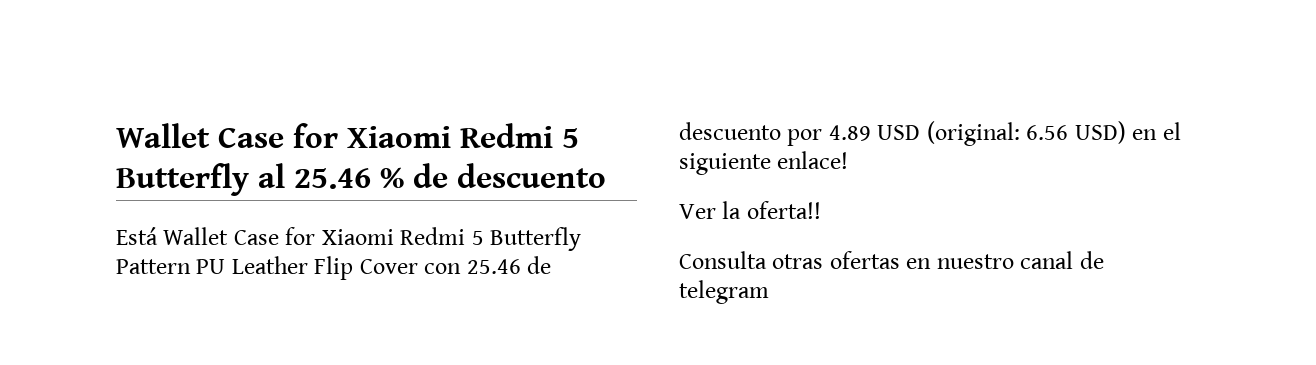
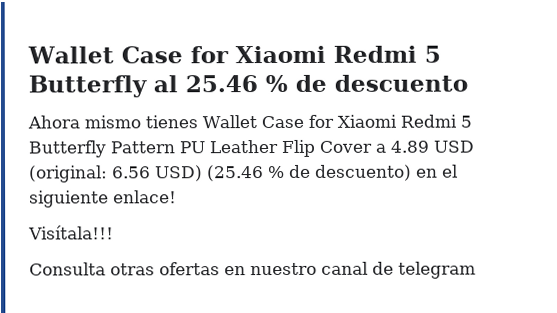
[116,227,158,245] Está -> [27,115,198,129] Ahora mismo tienes
[424,256,552,274] [679,122,823,146] con 25.46 de descuento por -> [375,143,386,153] a
(1126, 132) none -> [207,164,412,182] (25.46 % de descuento)
[679,201,821,219] Ver la oferta!! -> [28,225,114,240] Visítala!!!

